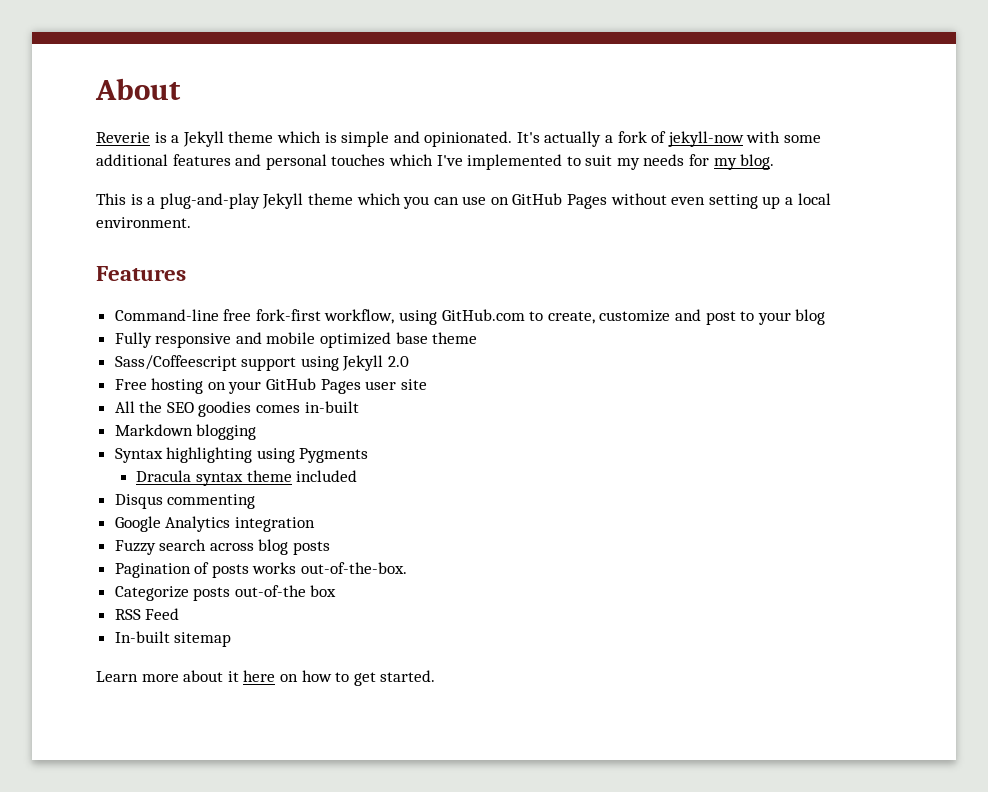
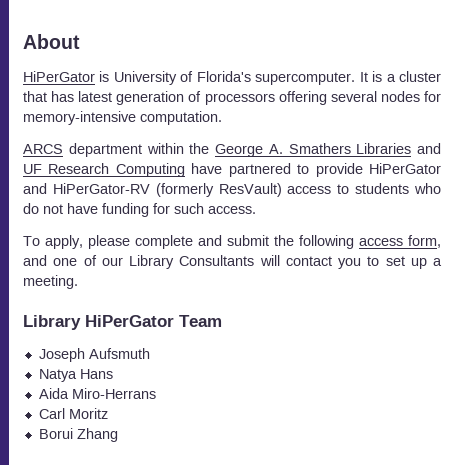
[96,131,822,147] [96,154,775,170] [96,193,831,209] [96,217,191,228] [96,266,186,281] [114,309,826,325] [114,332,478,348] [114,355,410,371] [114,378,427,394] [114,401,359,417] [114,424,257,440] [114,447,369,463] [136,470,358,486] [114,494,256,509] [114,516,315,532] [114,539,331,555] [114,562,408,578] [114,585,337,601] [114,608,180,620] [114,631,232,647] [96,670,436,686] Reverie is a Jekyll theme which is simple and opinionated. It's actually a fork of jekyll-now with some additional features and personal touches which I've implemented to suit my needs for my blog. // This is a plug-and-play Jekyll theme which you can use on GitHub Pages without even setting up a local environment. // Features // Command-line free fork-first workflow, using GitHub.com to create, customize and post to your blog // Fully responsive and mobile optimized base theme // Sass/Coffeescript support using Jekyll 2.0 // Free hosting on your GitHub Pages user site // All the SEO goodies comes in-built // Markdown blogging // Syntax highlighting using Pygments // Dracula syntax theme included // Disqus commenting // Google Analytics integration // Fuzzy search across blog posts // Pagination of posts works out-of-the-box. // Categorize posts out-of-the box // RSS Feed // In-built sitemap // Learn more about it here on how to get started. -> [23,71,442,85] [23,91,441,105] [23,111,222,125] [23,143,441,157] [23,163,441,177] [23,183,441,197] [23,203,256,217] [23,235,441,249] [23,255,442,269] [23,275,78,289] [23,315,222,330] [38,348,150,362] [38,369,113,382] [38,388,156,399] [38,408,108,419] [38,428,118,442] HiPerGator is University of Florida's supercomputer. It is a cluster that has latest generation of processors offering several nodes for memory-intensive computation. // ARCS department within the George A. Smathers Libraries and UF Research Computing have partnered to provide HiPerGator and HiPerGator-RV (formerly ResVault) access to students who do not have funding for such access. // To apply, please complete and submit the following access form, and one of our Library Consultants will contact you to set up a meeting. // Library HiPerGator Team // Joseph Aufsmuth // Natya Hans // Aida Miro-Herrans // Carl Moritz // Borui Zhang

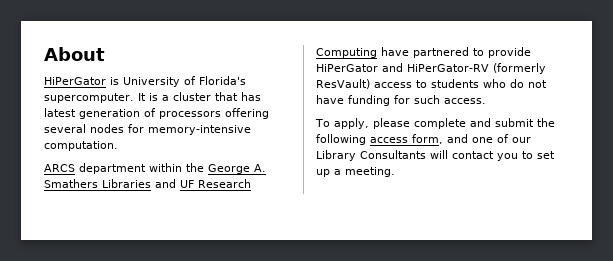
[23,315,222,330] [38,348,150,362] [38,369,113,382] [38,388,156,399] [38,408,108,419] [38,428,118,442] // Library HiPerGator Team // Joseph Aufsmuth // Natya Hans // Aida Miro-Herrans // Carl Moritz // Borui Zhang -> (395, 172) none

